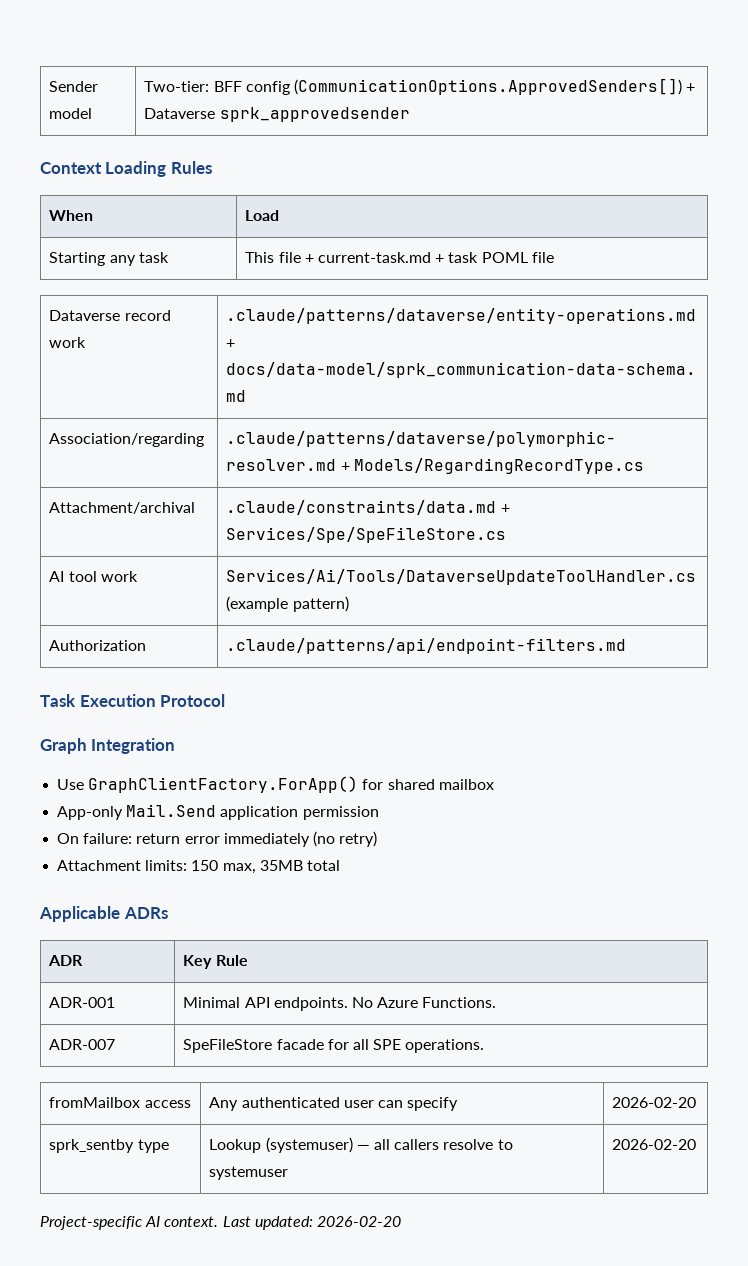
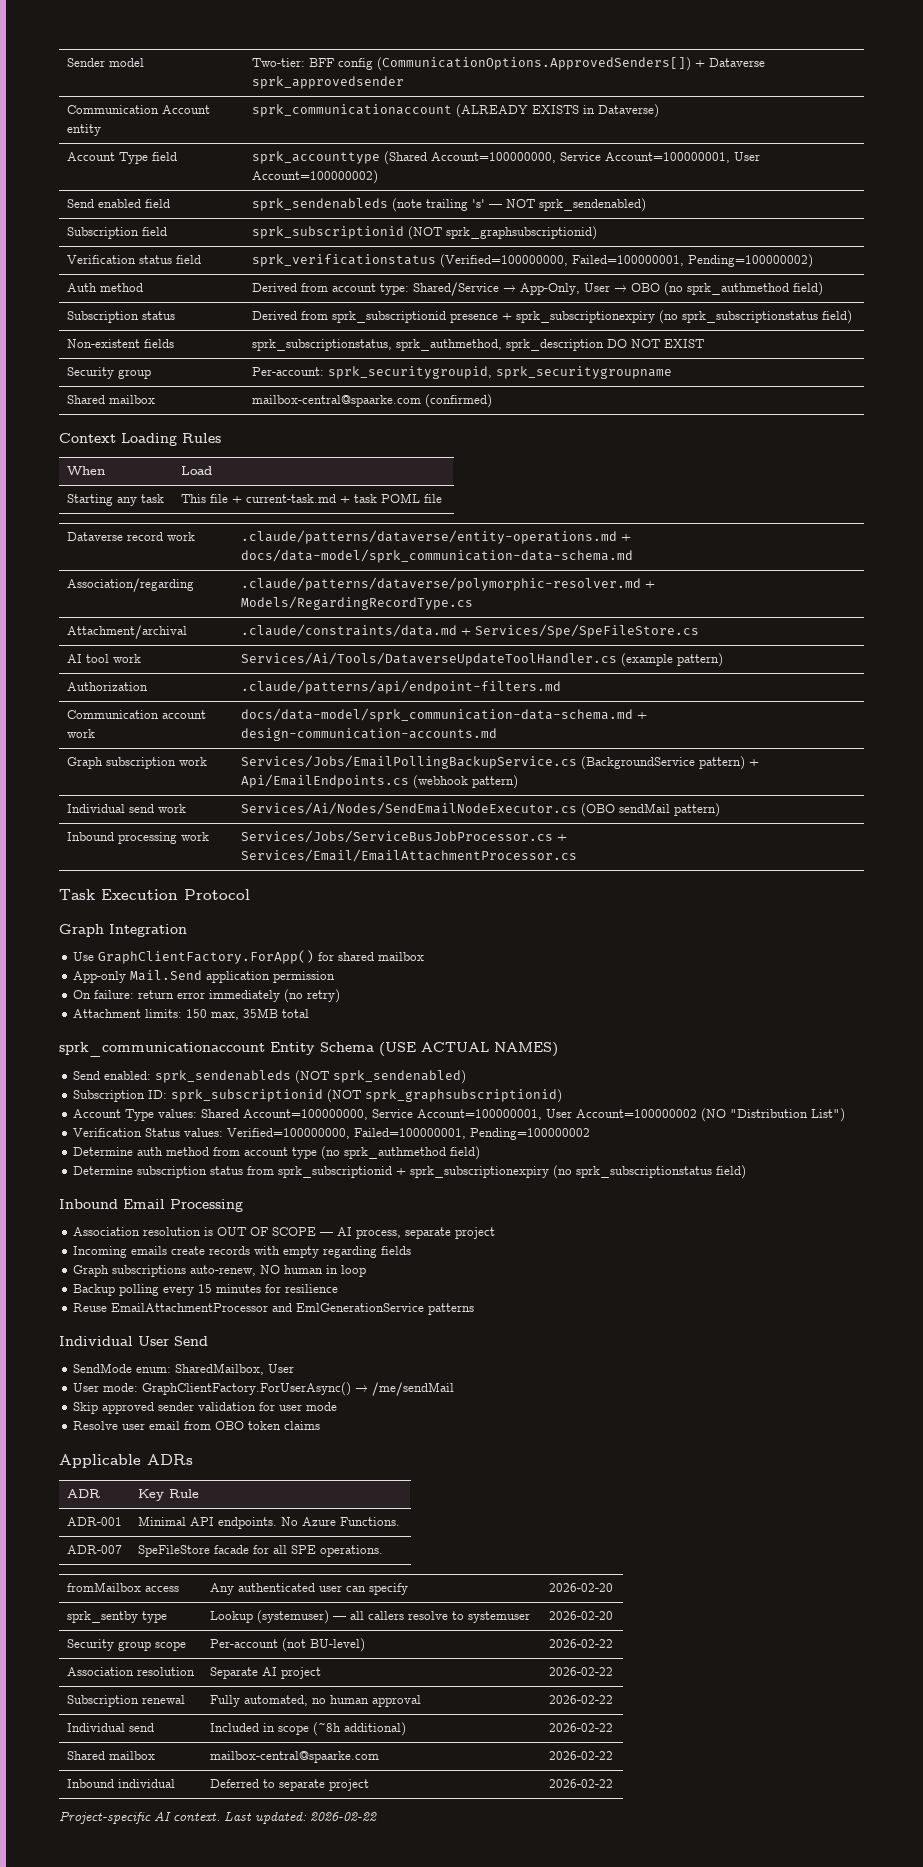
(410, 114) none -> [66,105,210,114] [66,124,101,136] [251,104,659,118] [66,152,177,164] [251,151,760,165] [251,170,378,184] [66,199,170,208] [251,198,646,212] [66,227,167,239] [251,226,597,240] [66,255,201,264] [251,254,813,268] [66,283,143,292] [251,282,823,296] [66,311,175,323] [251,310,852,324] [66,339,174,348] [251,339,704,351] [66,367,151,379] [251,366,672,379] [66,395,155,404] [251,394,492,408] // Communication Account entity | sprk_communicationaccount (ALREADY EXISTS in Dataverse) // Account Type field | sprk_accounttype (Shared Account=100000000, Service Account=100000001, User Account=100000002) // Send enabled field | sprk_sendenableds (note trailing 's' — NOT sprk_sendenabled) // Subscription field | sprk_subscriptionid (NOT sprk_graphsubscriptionid) // Verification status field | sprk_verificationstatus (Verified=100000000, Failed=100000001, Pending=100000002) // Auth method | Derived from account type: Shared/Service → App-Only, User → OBO (no sprk_authmethod field) // Subscription status | Derived from sprk_subscriptionid presence + sprk_subscriptionexpiry (no sprk_subscriptionstatus field) // Non-existent fields | sprk_subscriptionstatus, sprk_authmethod, sprk_description DO NOT EXIST // Security group | Per-account: sprk_securitygroupid, sprk_securitygroupname // Shared mailbox | mailbox-central@spaarke.com (confirmed)
(627, 646) none -> [66,710,206,719] [66,729,95,738] [240,708,647,722] [240,728,497,741] [66,757,207,769] [240,755,759,770] [240,774,518,789] [66,804,186,813] [240,802,720,817] [66,832,209,844] [240,830,567,843] [240,849,577,862] // Communication account work | docs/data-model/sprk_communication-data-schema.md + design-communication-accounts.md // Graph subscription work | Services/Jobs/EmailPollingBackupService.cs (BackgroundService pattern) + Api/EmailEndpoints.cs (webhook pattern) // Individual send work | Services/Ai/Nodes/SendEmailNodeExecutor.cs (OBO sendMail pattern) // Inbound processing work | Services/Jobs/ServiceBusJobProcessor.cs + Services/Email/EmailAttachmentProcessor.cs
(340, 865) none -> [59,1042,558,1057] [72,1070,466,1084] [72,1089,562,1103] [72,1108,845,1122] [72,1128,590,1140] [72,1146,480,1160] [72,1165,746,1179] [59,1199,243,1212] [72,1227,495,1239] [72,1246,411,1258] [72,1265,366,1277] [72,1284,338,1296] [72,1303,474,1315] [59,1336,208,1346] [72,1363,294,1375] [72,1382,454,1396] [72,1402,337,1414] [72,1421,320,1430] // sprk_communicationaccount Entity Schema (USE ACTUAL NAMES) // Send enabled: sprk_sendenableds (NOT sprk_sendenabled) // Subscription ID: sprk_subscriptionid (NOT sprk_graphsubscriptionid) // Account Type values: Shared Account=100000000, Service Account=100000001, User Account=100000002 (NO "Distribution List") // Verification Status values: Verified=100000000, Failed=100000001, Pending=100000002 // Determine auth method from account type (no sprk_authmethod field) // Determine subscription status from sprk_subscriptionid + sprk_subscriptionexpiry (no sprk_subscriptionstatus field) // Inbound Email Processing // Association resolution is OUT OF SCOPE — AI process, separate project // Incoming emails create records with empty regarding fields // Graph subscriptions auto-renew, NO human in loop // Backup polling every 15 minutes for resilience // Reuse EmailAttachmentProcessor and EmlGenerationService patterns // Individual User Send // SendMode enum: SharedMailbox, User // User mode: GraphClientFactory.ForUserAsync() → /me/sendMail // Skip approved sender validation for user mode // Resolve user email from OBO token claims
(697, 1144) none -> [66,1639,186,1651] [209,1638,365,1652] [548,1639,613,1648] [66,1667,195,1676] [209,1667,321,1679] [548,1667,613,1676] [66,1695,185,1707] [209,1695,421,1707] [548,1695,613,1704] [66,1723,154,1732] [209,1722,406,1736] [548,1723,613,1732] [66,1751,155,1760] [209,1751,379,1763] [548,1751,613,1760] [66,1779,175,1788] [209,1779,369,1791] [548,1779,613,1788] // Security group scope | Per-account (not BU-level) | 2026-02-22 // Association resolution | Separate AI project | 2026-02-22 // Subscription renewal | Fully automated, no human approval | 2026-02-22 // Individual send | Included in scope (~8h additional) | 2026-02-22 // Shared mailbox | mailbox-central@spaarke.com | 2026-02-22 // Inbound individual | Deferred to separate project | 2026-02-22
[316,1216,401,1227] 2026-02-20 -> [310,1812,377,1821] 2026-02-22

